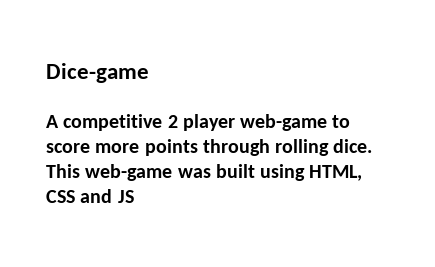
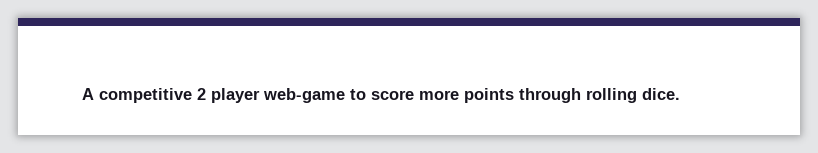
[46,63,149,83] Dice-game // -> (82, 94) none
[46,164,363,181] [46,189,134,203] This web-game was built using HTML, CSS and JS -> (680, 94) none

